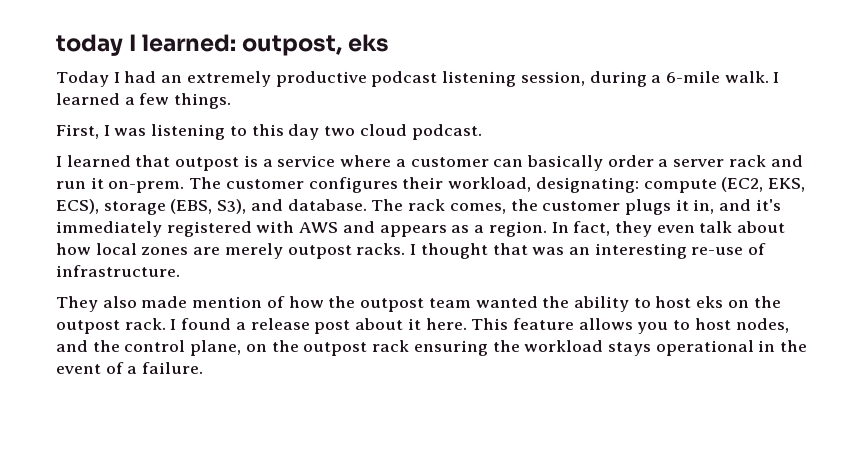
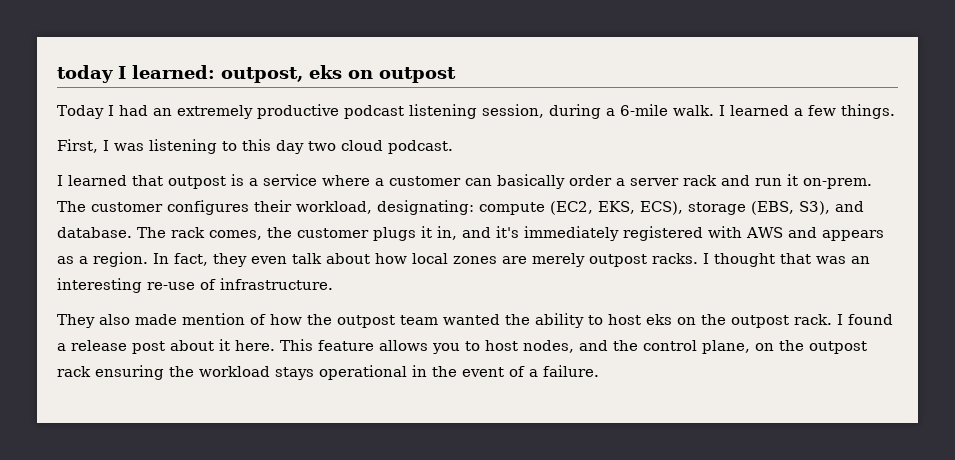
(390, 43) none -> [348,67,456,83] on outpost

